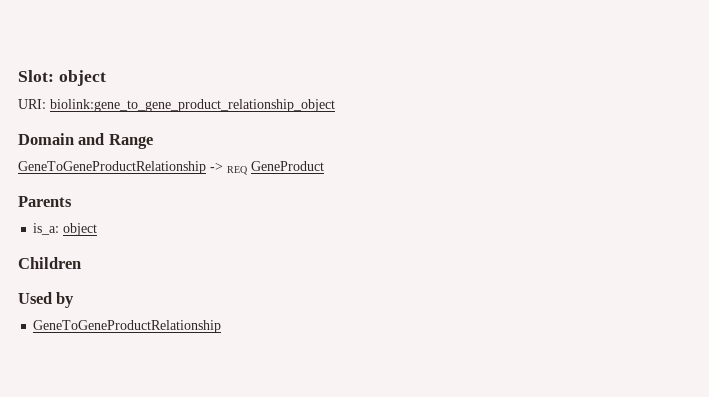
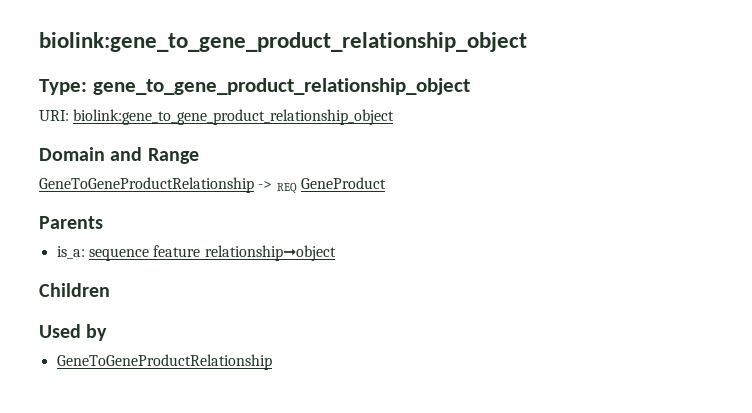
[18,70,106,86] Slot: object -> [39,32,527,52] [39,78,470,95] biolink:gene_to_gene_product_relationship_object // Type: gene_to_gene_product_relationship_object
[63,223,98,236] object -> [88,245,336,261] sequence feature relationship➞object

